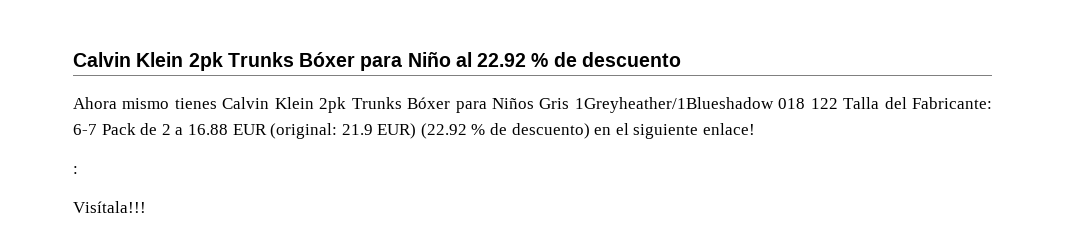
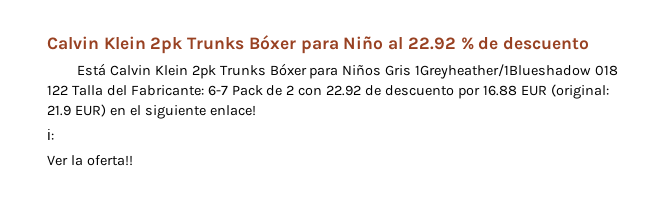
[73,97,217,109] Ahora mismo tienes -> [76,63,106,76] Está
[175,127,184,135] a -> [298,85,480,99] con 22.92 de descuento por
[420,123,590,139] (22.92 % de descuento) -> (106, 110) none
[73,166,78,174] [73,201,146,213] : // Visítala!!! -> [47,129,54,140] [47,155,133,166] ℹ: // Ver la oferta!!

